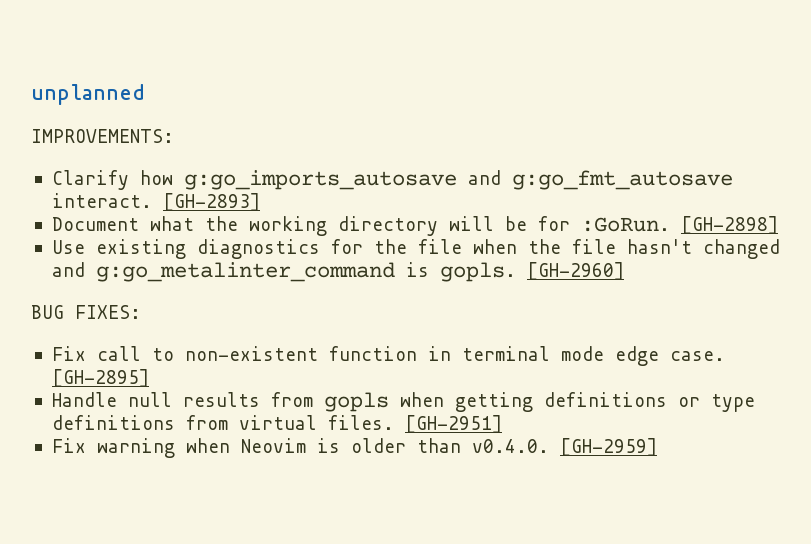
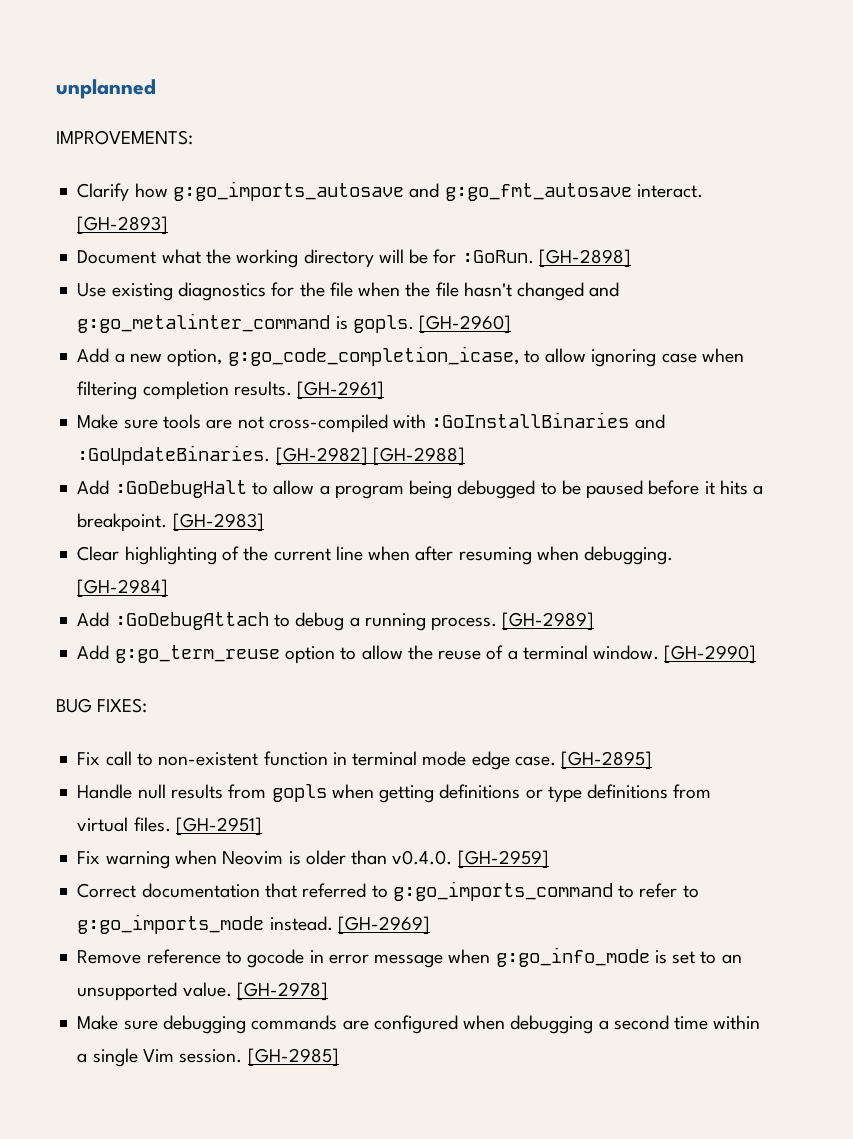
(624, 271) none -> [77,346,744,367] [77,381,385,400] [77,412,665,433] [77,445,465,466] [77,480,764,499] [77,513,264,532] [77,546,674,565] [77,579,169,598] [77,612,595,631] [77,645,757,664] // Add a new option, g:go_code_completion_icase, to allow ignoring case when filtering completion results. [GH-2961] // Make sure tools are not cross-compiled with :GoInstallBinaries and :GoUpdateBinaries. [GH-2982] [GH-2988] // Add :GoDebugHalt to allow a program being debugged to be paused before it hits a breakpoint. [GH-2983] // Clear highlighting of the current line when after resuming when debugging. [GH-2984] // Add :GoDebugAttach to debug a running process. [GH-2989] // Add g:go_term_reuse option to allow the reuse of a terminal window. [GH-2990]
(657, 447) none -> [77,881,699,901] [77,914,430,935] [77,947,742,968] [77,982,328,1001] [77,1015,761,1034] [77,1048,339,1067] // Correct documentation that referred to g:go_imports_command to refer to g:go_imports_mode instead. [GH-2969] // Remove reference to gocode in error message when g:go_info_mode is set to an unsupported value. [GH-2978] // Make sure debugging commands are configured when debugging a second time within a single Vim session. [GH-2985]

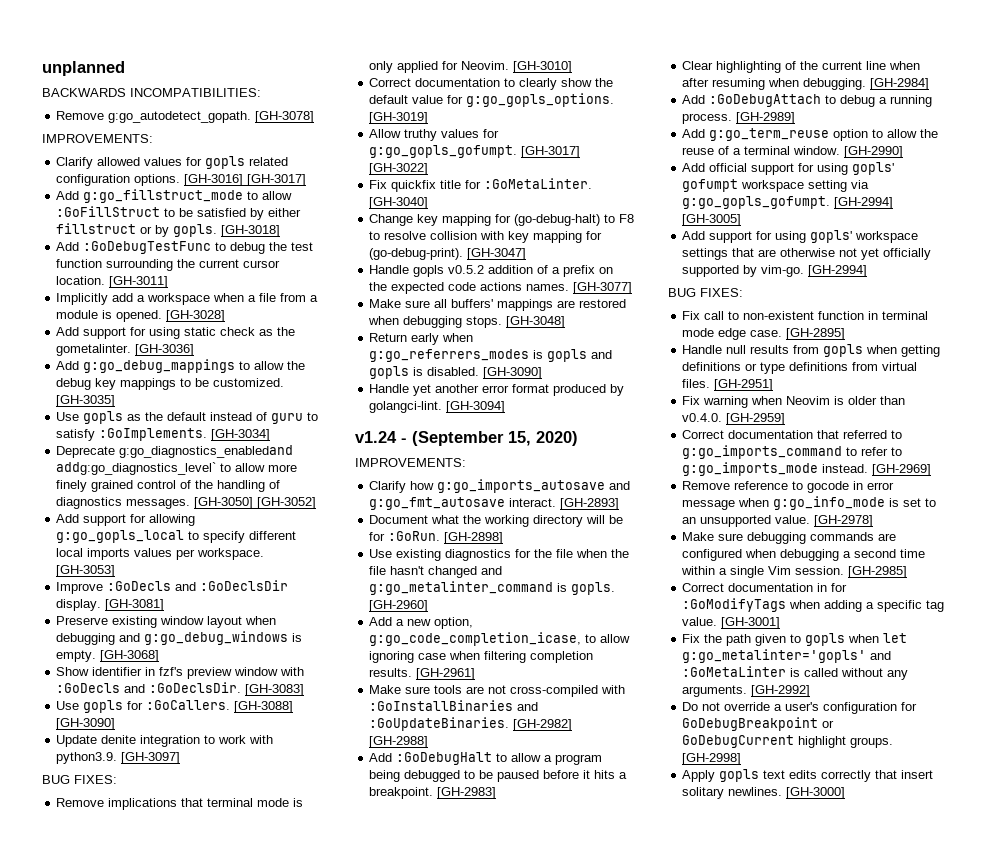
(156, 89) none -> [42,88,261,97] [56,111,315,123] [42,134,153,143] [56,156,289,169] [56,174,307,186] [56,189,293,203] [56,206,302,220] [56,223,281,237] [56,241,314,254] [56,259,281,271] [56,276,169,288] [56,293,319,305] [56,310,226,322] [56,327,296,339] [56,344,195,356] [56,359,306,373] [56,378,285,390] [56,395,116,407] [56,411,319,424] [56,428,271,441] [56,445,294,458] [56,462,298,475] [56,480,281,492] [56,497,317,509] [56,514,196,526] [56,530,297,543] [56,548,265,560] [56,565,116,577] [56,580,289,594] [56,599,165,611] [56,616,277,628] [56,631,303,645] [56,650,160,662] [56,667,305,679] [56,682,305,696] [56,700,294,713] [56,718,116,730] [56,735,274,747] [56,752,181,764] [42,775,117,784] [56,798,304,810] [369,61,573,73] [369,78,614,90] [369,93,615,107] [369,112,429,124] [369,129,500,141] [369,145,581,158] [369,163,429,175] [369,178,593,192] [369,197,429,209] [369,214,635,226] [369,231,603,243] [369,248,527,260] [369,265,614,277] [369,282,633,294] [369,299,627,311] [368,316,566,328] [369,333,474,345] [369,349,613,362] [369,366,543,379] [369,384,625,396] [369,401,506,413] [355,431,578,446] // BACKWARDS INCOMPATIBILITIES: // Remove g:go_autodetect_gopath. [GH-3078] // IMPROVEMENTS: // Clarify allowed values for gopls related configuration options. [GH-3016] [GH-3017] // Add g:go_fillstruct_mode to allow :GoFillStruct to be satisfied by either fillstruct or by gopls. [GH-3018] // Add :GoDebugTestFunc to debug the test function surrounding the current cursor location. [GH-3011] // Implicitly add a workspace when a file from a module is opened. [GH-3028] // Add support for using static check as the gometalinter. [GH-3036] // Add g:go_debug_mappings to allow the debug key mappings to be customized. [GH-3035] // Use gopls as the default instead of guru to satisfy :GoImplements. [GH-3034] // Deprecate g:go_diagnostics_enabledand addg:go_diagnostics_level` to allow more finely grained control of the handling of diagnostics messages. [GH-3050] [GH-3052] // Add support for allowing g:go_gopls_local to specify different local imports values per workspace. [GH-3053] // Improve :GoDecls and :GoDeclsDir display. [GH-3081] // Preserve existing window layout when debugging and g:go_debug_windows is empty. [GH-3068] // Show identifier in fzf's preview window with :GoDecls and :GoDeclsDir. [GH-3083] // Use gopls for :GoCallers. [GH-3088] [GH-3090] // Update denite integration to work with python3.9. [GH-3097] // BUG FIXES: // Remove implications that terminal mode is only applied for Neovim. [GH-3010] // Correct documentation to clearly show the default value for g:go_gopls_options. [GH-3019] // Allow truthy values for g:go_gopls_gofumpt. [GH-3017] [GH-3022] // Fix quickfix title for :GoMetaLinter. [GH-3040] // Change key mapping for (go-debug-halt) to F8 to resolve collision with key mapping for (go-debug-print). [GH-3047] // Handle gopls v0.5.2 addition of a prefix on the expected code actions names. [GH-3077] // Make sure all buffers' mappings are restored when debugging stops. [GH-3048] // Return early when g:go_referrers_modes is gopls and gopls is disabled. [GH-3090] // Handle yet another error format produced by golangci-lint. [GH-3094] // v1.24 - (September 15, 2020)
(757, 654) none -> [682,162,895,175] [682,179,870,192] [682,196,894,209] [682,214,742,226] [682,230,919,243] [682,248,932,260] [682,265,868,277] // Add official support for using gopls' gofumpt workspace setting via g:go_gopls_gofumpt. [GH-2994] [GH-3005] // Add support for using gopls' workspace settings that are otherwise not yet officially supported by vim-go. [GH-2994]
(339, 1057) none -> [682,583,848,592] [682,598,945,612] [682,617,781,629] [682,633,908,646] [682,649,892,663] [682,666,909,680] [682,685,811,697] [682,702,918,714] [682,717,835,731] [682,735,894,748] [682,753,742,765] [682,769,934,782] [682,787,846,799] // Correct documentation in for :GoModifyTags when adding a specific tag value. [GH-3001] // Fix the path given to gopls when let g:go_metalinter='gopls' and :GoMetaLinter is called without any arguments. [GH-2992] // Do not override a user's configuration for GoDebugBreakpoint or GoDebugCurrent highlight groups. [GH-2998] // Apply gopls text edits correctly that insert solitary newlines. [GH-3000]

